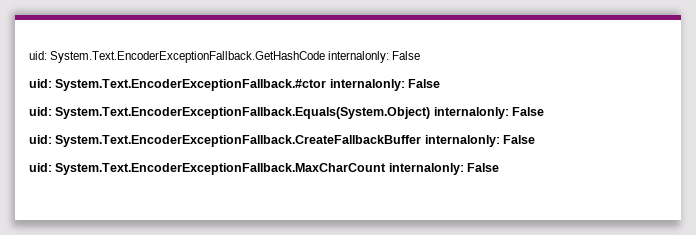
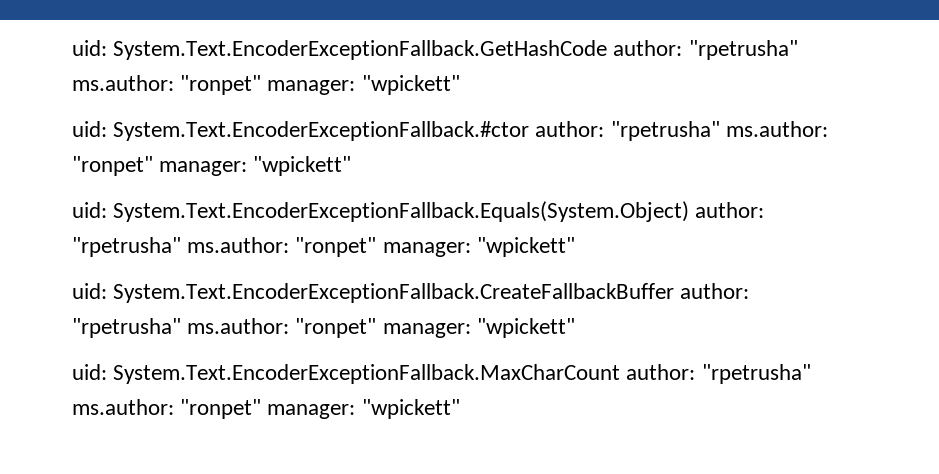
[328,51,421,63] [29,79,441,91] [29,107,545,119] [29,135,536,147] [29,163,500,175] internalonly: False // uid: System.Text.EncoderExceptionFallback.#ctor internalonly: False // uid: System.Text.EncoderExceptionFallback.Equals(System.Object) internalonly: False // uid: System.Text.EncoderExceptionFallback.CreateFallbackBuffer internalonly: False // uid: System.Text.EncoderExceptionFallback.MaxCharCount internalonly: False -> [613,40,798,60] [72,75,460,95] [72,121,828,141] [72,156,352,176] [72,201,765,222] [72,237,575,257] [72,283,750,303] [72,318,575,338] [72,364,811,384] [72,399,460,419] author: "rpetrusha" ms.author: "ronpet" manager: "wpickett" // uid: System.Text.EncoderExceptionFallback.#ctor author: "rpetrusha" ms.author: "ronpet" manager: "wpickett" // uid: System.Text.EncoderExceptionFallback.Equals(System.Object) author: "rpetrusha" ms.author: "ronpet" manager: "wpickett" // uid: System.Text.EncoderExceptionFallback.CreateFallbackBuffer author: "rpetrusha" ms.author: "ronpet" manager: "wpickett" // uid: System.Text.EncoderExceptionFallback.MaxCharCount author: "rpetrusha" ms.author: "ronpet" manager: "wpickett"

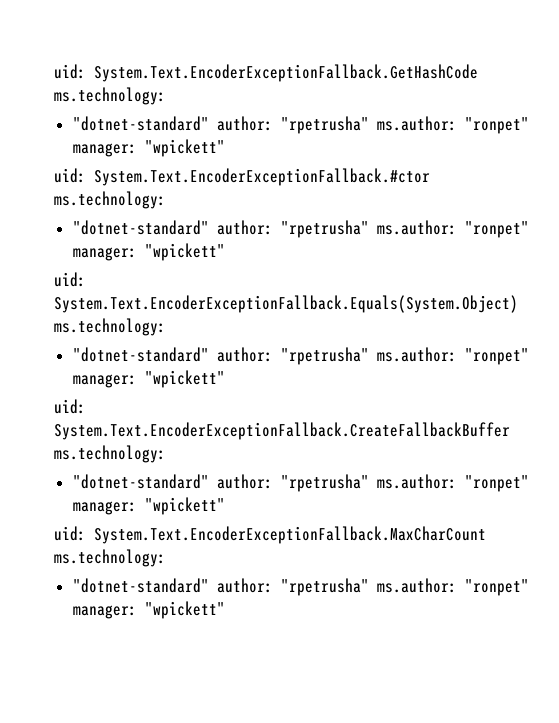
(608, 50) none -> [54,87,166,105] [72,116,209,131] ms.technology: // "dotnet-standard"
(530, 131) none -> [54,191,166,209] [72,220,209,235] ms.technology: // "dotnet-standard"
(690, 211) none -> [54,318,166,336] [72,347,209,362] ms.technology: // "dotnet-standard"
(675, 293) none -> [54,445,166,463] [72,474,209,489] ms.technology: // "dotnet-standard"
(621, 374) none -> [54,549,166,567] [72,578,209,593] ms.technology: // "dotnet-standard"

